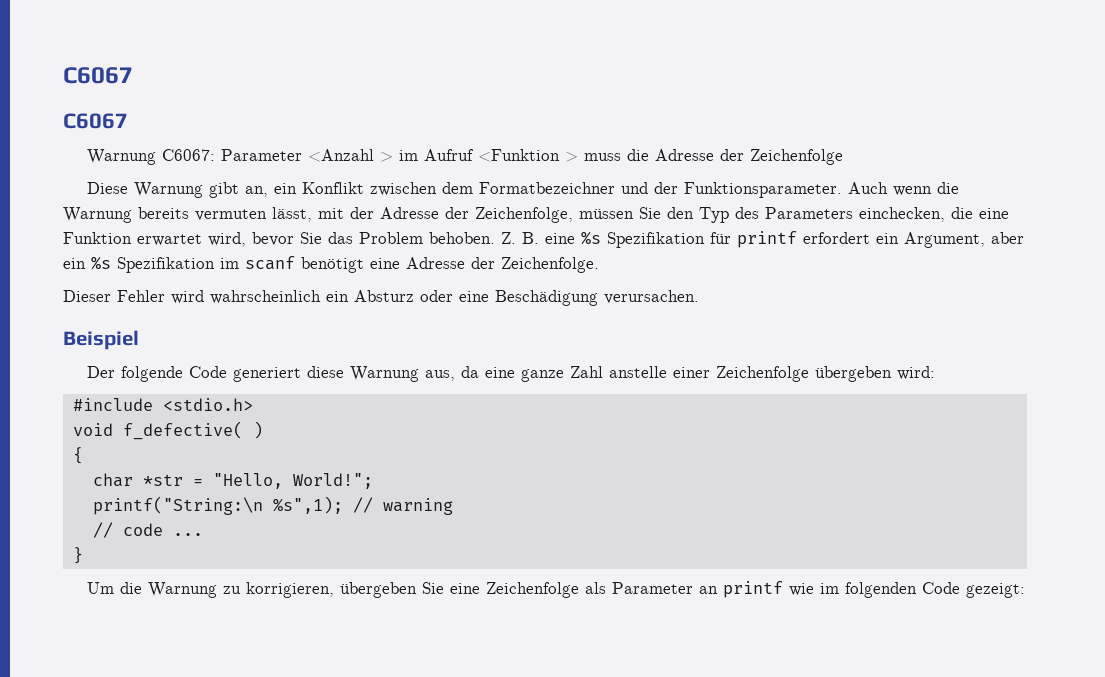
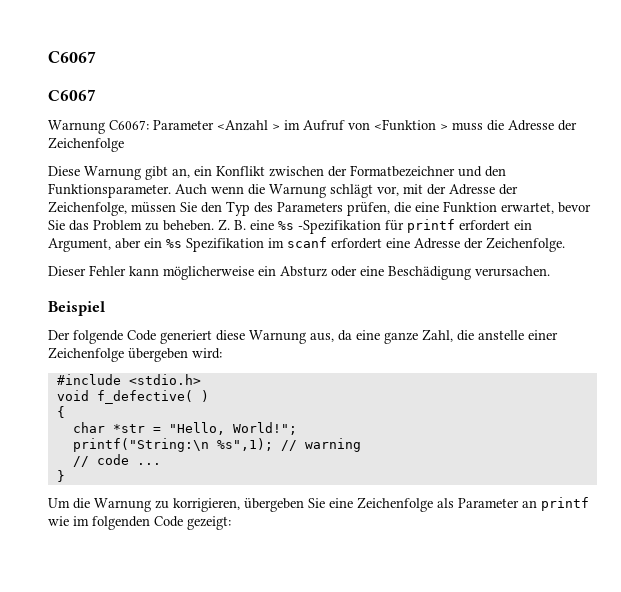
(475, 155) none -> [348,122,370,130] von
[442,182,474,194] dem -> [328,166,347,177] der
[654,182,679,194] der -> [485,166,506,177] den
[138,207,312,222] bereits vermuten lässt, -> [330,184,399,198] schlägt vor,
[859,207,945,222] einchecken, -> [347,202,390,216] prüfen,
[137,232,246,247] erwartet wird, -> [501,202,554,214] erwartet,
[429,232,495,244] behoben. -> [145,220,214,231] zu beheben.
[607,232,705,248] Spezifikation -> [298,220,381,234] -Spezifikation
[301,257,364,273] benötigt -> [331,238,382,249] erfordert
[171,290,321,304] wird wahrscheinlich -> [129,266,254,280] kann möglicherweise
[570,366,604,378] Zahl -> [422,329,474,342] Zahl, die

